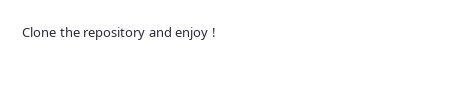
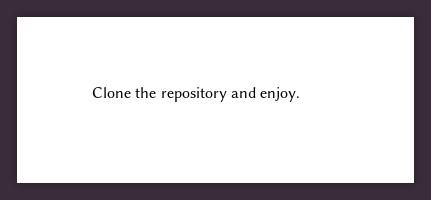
[175,27,216,40] enjoy ! -> [260,87,301,102] enjoy.

